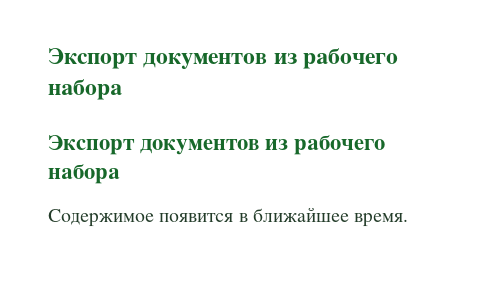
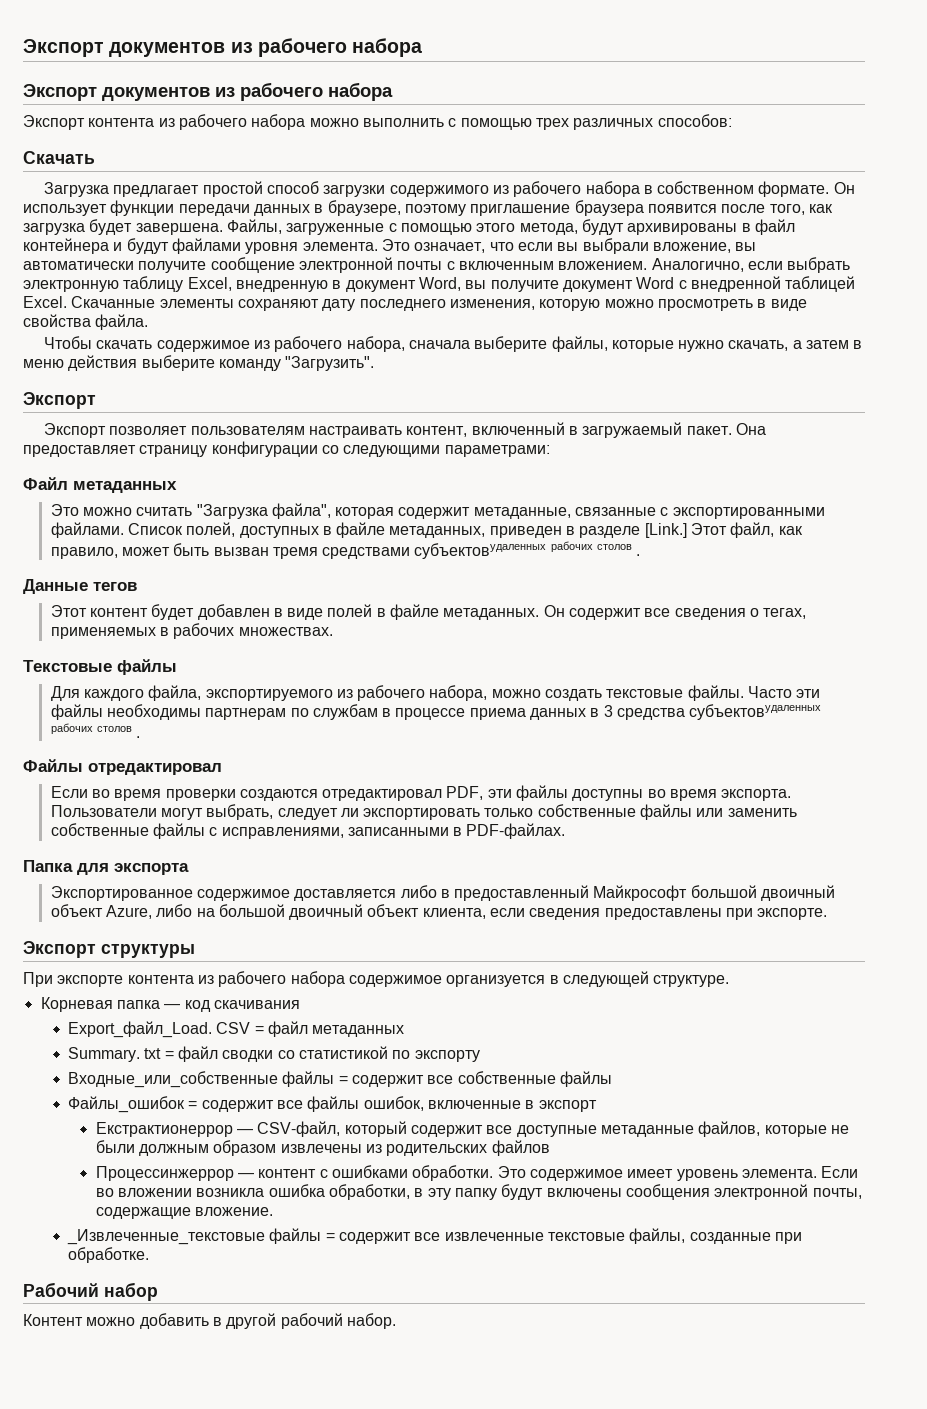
[48,207,409,227] Содержимое появится в ближайшее время. -> [23,114,732,130] [23,151,95,164] [43,181,855,197] [23,200,833,216] [23,219,795,235] [23,238,757,254] [23,257,851,273] [23,276,856,292] [23,296,807,311] [23,314,149,330] [43,336,863,352] [23,355,375,371] [23,392,96,409] [43,422,766,438] [23,441,550,457] [23,477,177,493] [50,503,825,519] [50,522,803,538] [50,541,633,559] [636,554,641,556] [23,579,137,594] [50,604,807,620] [50,623,333,639] [23,659,177,675] [50,685,821,701] [50,704,822,720] [50,723,132,734] [136,736,141,738] [23,759,222,775] [50,785,792,801] [50,804,797,820] [50,823,566,839] [23,860,189,875] [50,885,836,901] [50,904,828,920] [23,941,195,958] [23,971,730,987] [40,997,300,1012] [68,1021,405,1038] [68,1046,480,1062] [68,1071,613,1088] [68,1096,597,1113] [95,1121,849,1137] [95,1140,550,1156] [95,1165,859,1181] [95,1184,862,1200] [95,1207,274,1219] [67,1228,803,1245] [68,1247,150,1263] [23,1282,158,1301] [23,1313,396,1329] Экспорт контента из рабочего набора можно выполнить с помощью трех различных способов: // Скачать // Загрузка предлагает простой способ загрузки содержимого из рабочего набора в собственном формате. Он использует функции передачи данных в браузере, поэтому приглашение браузера появится после того, как загрузка будет завершена. Файлы, загруженные с помощью этого метода, будут архивированы в файл контейнера и будут файлами уровня элемента. Это означает, что если вы выбрали вложение, вы автоматически получите сообщение электронной почты с включенным вложением. Аналогично, если выбрать электронную таблицу Excel, внедренную в документ Word, вы получите документ Word с внедренной таблицей Excel. Скачанные элементы сохраняют дату последнего изменения, которую можно просмотреть в виде свойства файла. // Чтобы скачать содержимое из рабочего набора, сначала выберите файлы, которые нужно скачать, а затем в меню действия выберите команду "Загрузить". // Экспорт // Экспорт позволяет пользователям настраивать контент, включенный в загружаемый пакет. Она предоставляет страницу конфигурации со следующими параметрами: // Файл метаданных // Это можно считать "Загрузка файла", которая содержит метаданные, связанные с экспортированными файлами. Список полей, доступных в файле метаданных, приведен в разделе [Link.] Этот файл, как правило, может быть вызван тремя средствами субъектовудаленных рабочих столов . // Данные тегов // Этот контент будет добавлен в виде полей в файле метаданных. Он содержит все сведения о тегах, применяемых в рабочих множествах. // Текстовые файлы // Для каждого файла, экспортируемого из рабочего набора, можно создать текстовые файлы. Часто эти файлы необходимы партнерам по службам в процессе приема данных в 3 средства субъектовудаленных рабочих столов . // Файлы отредактировал // Если во время проверки создаются отредактировал PDF, эти файлы доступны во время экспорта. Пользователи могут выбрать, следует ли экспортировать только собственные файлы или заменить собственные файлы с исправлениями, записанными в PDF-файлах. // Папка для экспорта // Экспортированное содержимое доставляется либо в предоставленный Майкрософт большой двоичный объект Azure, либо на большой двоичный объект клиента, если сведения предоставлены при экспорте. // Экспорт структуры // При экспорте контента из рабочего набора содержимое организуется в следующей структуре. // Корневая папка — код скачивания // Export_файл_Load. CSV = файл метаданных // Summary. txt = файл сводки со статистикой по экспорту // Входные_или_собственные файлы = содержит все собственные файлы // Файлы_ошибок = содержит все файлы ошибок, включенные в экспорт // Екстрактионеррор — CSV-файл, который содержит все доступные метаданные файлов, которые не были должным образом извлечены из родительских файлов // Процессинжеррор — контент с ошибками обработки. Это содержимое имеет уровень элемента. Если во вложении возникла ошибка обработки, в эту папку будут включены сообщения электронной почты, содержащие вложение. // _Извлеченные_текстовые файлы = содержит все извлеченные текстовые файлы, созданные при обработке. // Рабочий набор // Контент можно добавить в другой рабочий набор.

